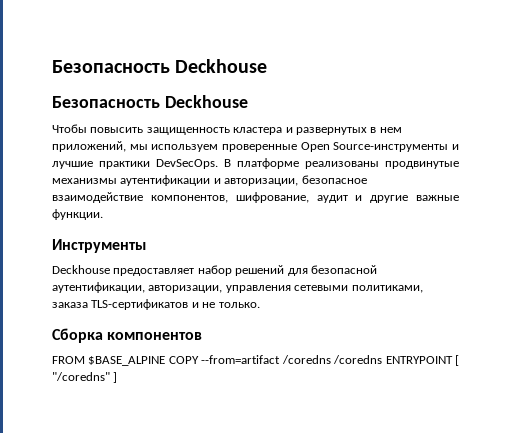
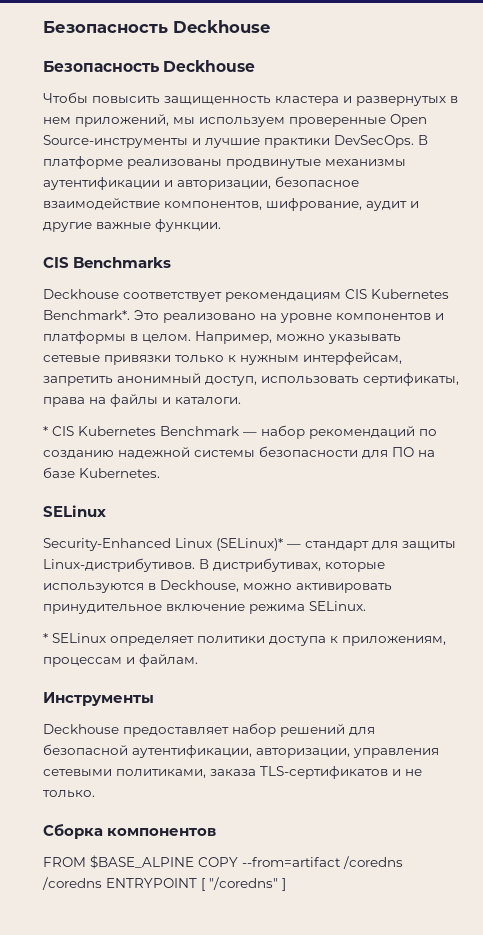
(103, 214) none -> [43,257,172,268] [43,289,449,302] [43,310,444,323] [43,331,401,344] [43,352,402,365] [43,373,459,386] [43,394,241,407] [43,425,437,439] [43,446,435,459] [43,467,160,478] [43,505,106,517] [43,538,456,551] [43,558,385,572] [43,580,392,593] [43,601,366,614] [43,633,446,646] [43,654,198,667] // CIS Benchmarks // Deckhouse соответствует рекомендациям CIS Kubernetes Benchmark*. Это реализовано на уровне компонентов и платформы в целом. Например, можно указывать сетевые привязки только к нужным интерфейсам, запретить анонимный доступ, использовать сертификаты, права на файлы и каталоги. // * CIS Kubernetes Benchmark — набор рекомендаций по созданию надежной системы безопасности для ПО на базе Kubernetes. // SELinux // Security-Enhanced Linux (SELinux)* — стандарт для защиты Linux-дистрибутивов. В дистрибутивах, которые используются в Deckhouse, можно активировать принудительное включение режима SELinux. // * SELinux определяет политики доступа к приложениям, процессам и файлам.

